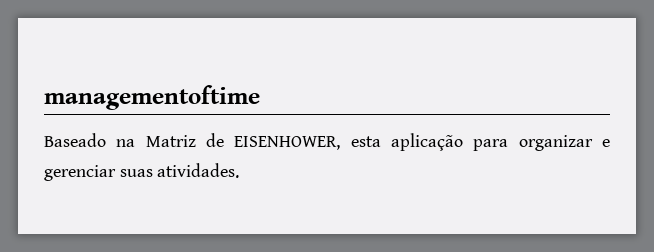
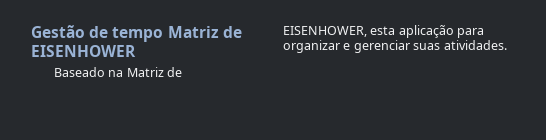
[44,85,260,110] managementoftime -> [31,25,242,42] [31,45,136,57] Gestão de tempo Matriz de EISENHOWER

